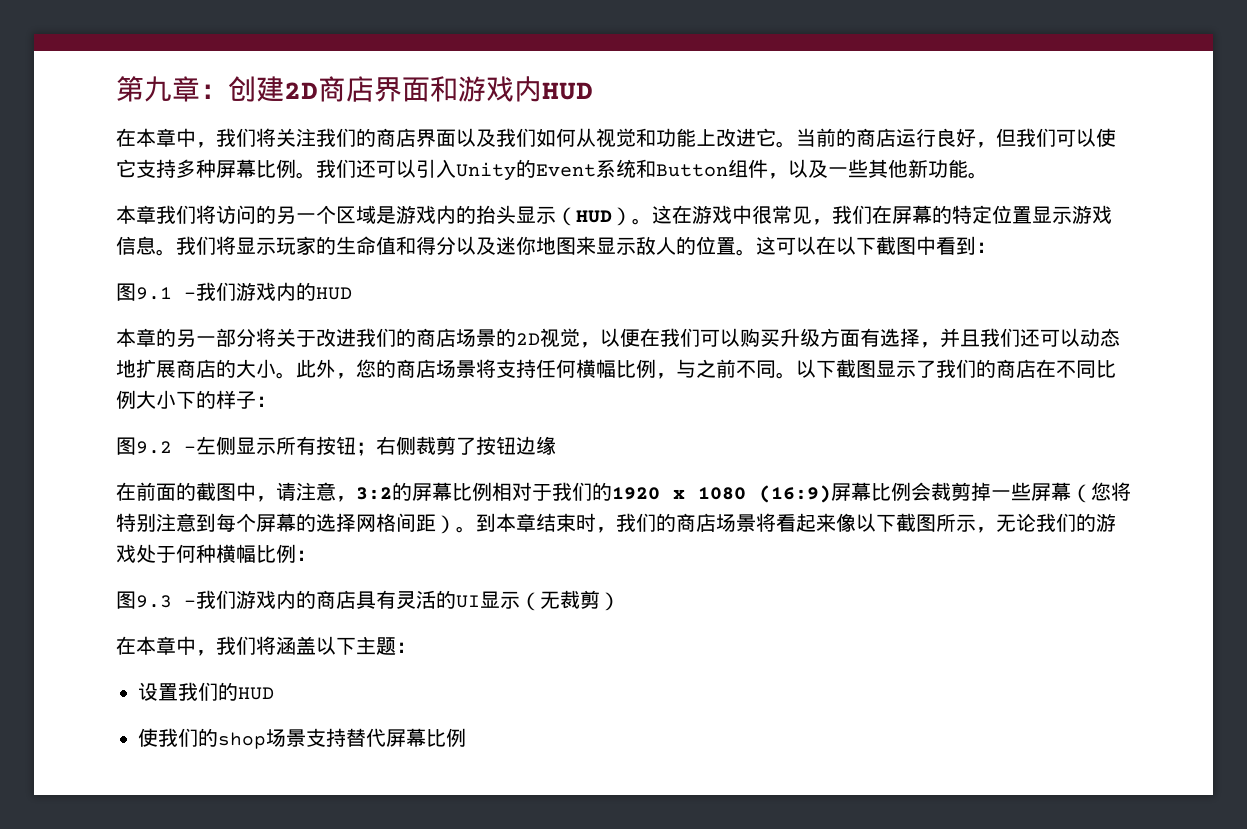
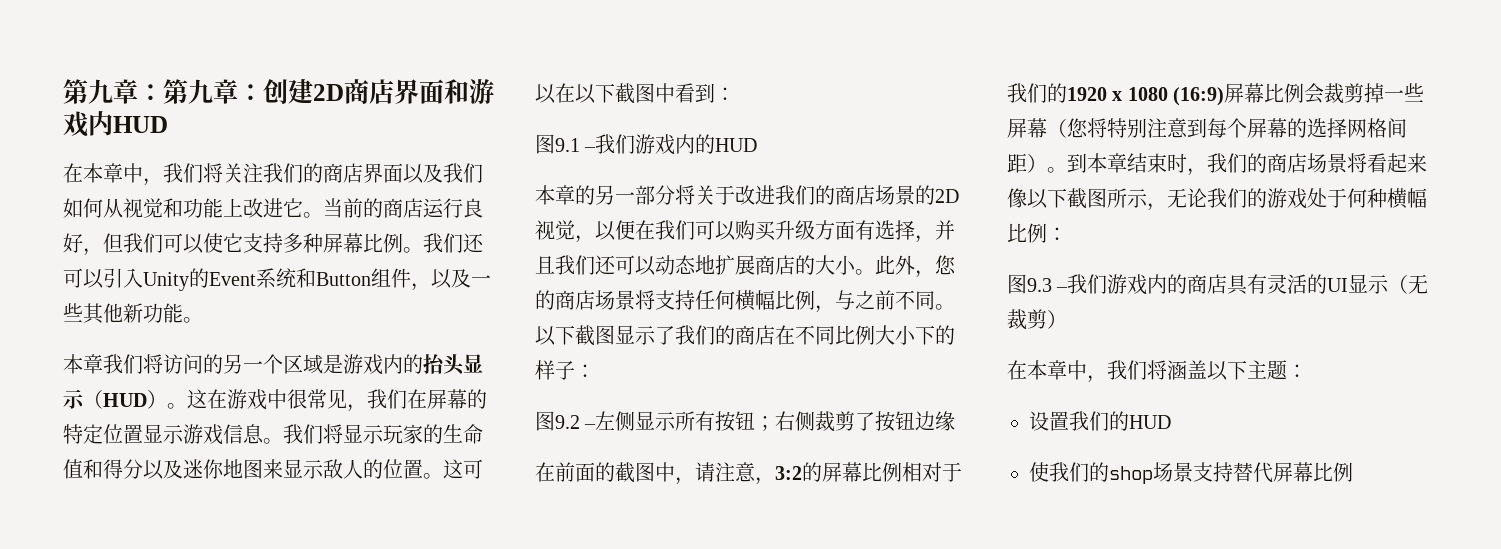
[116,76,228,102] 第九章： -> [63,79,263,104] 第九章：第九章：

